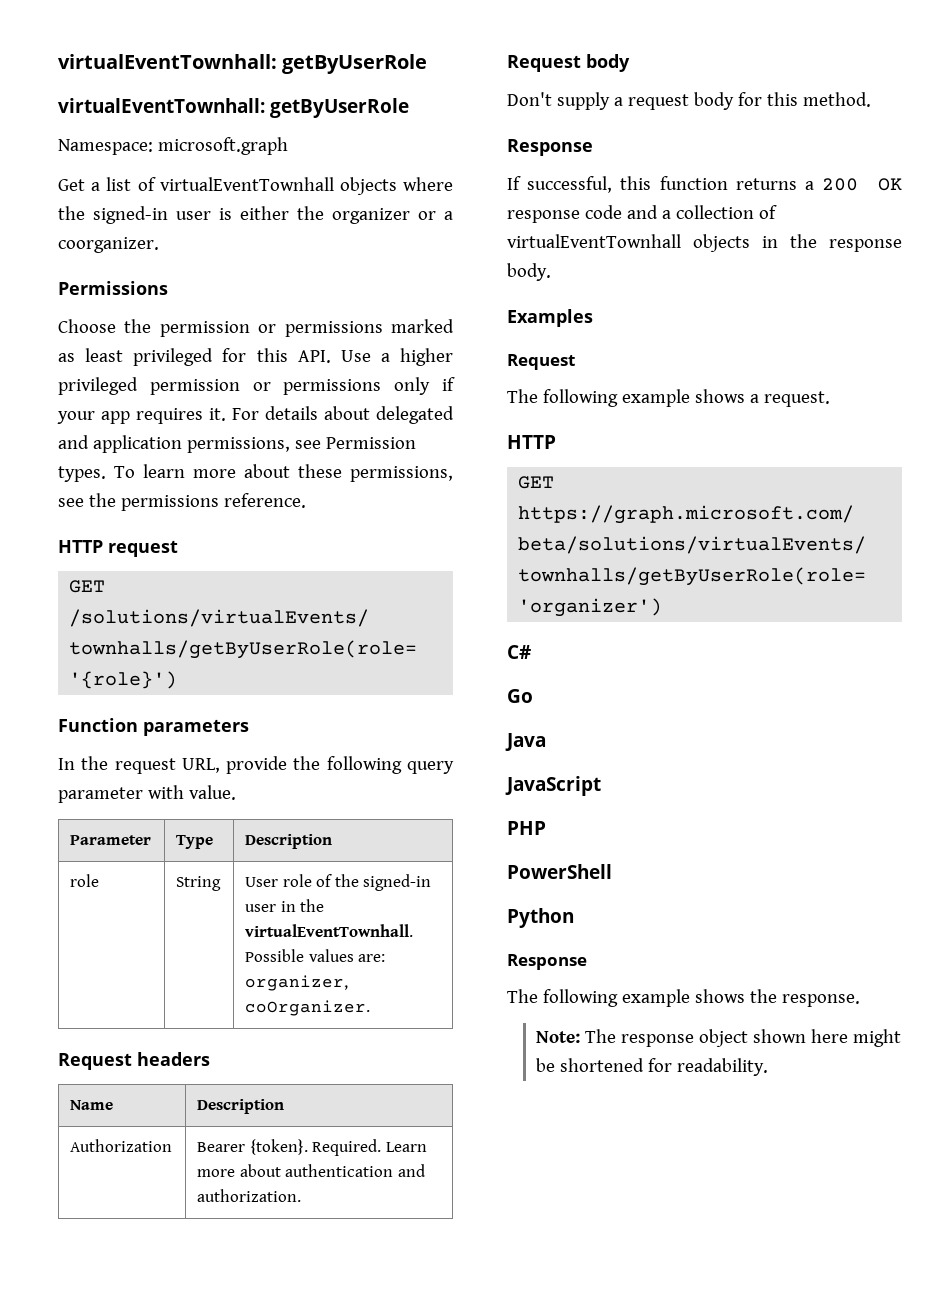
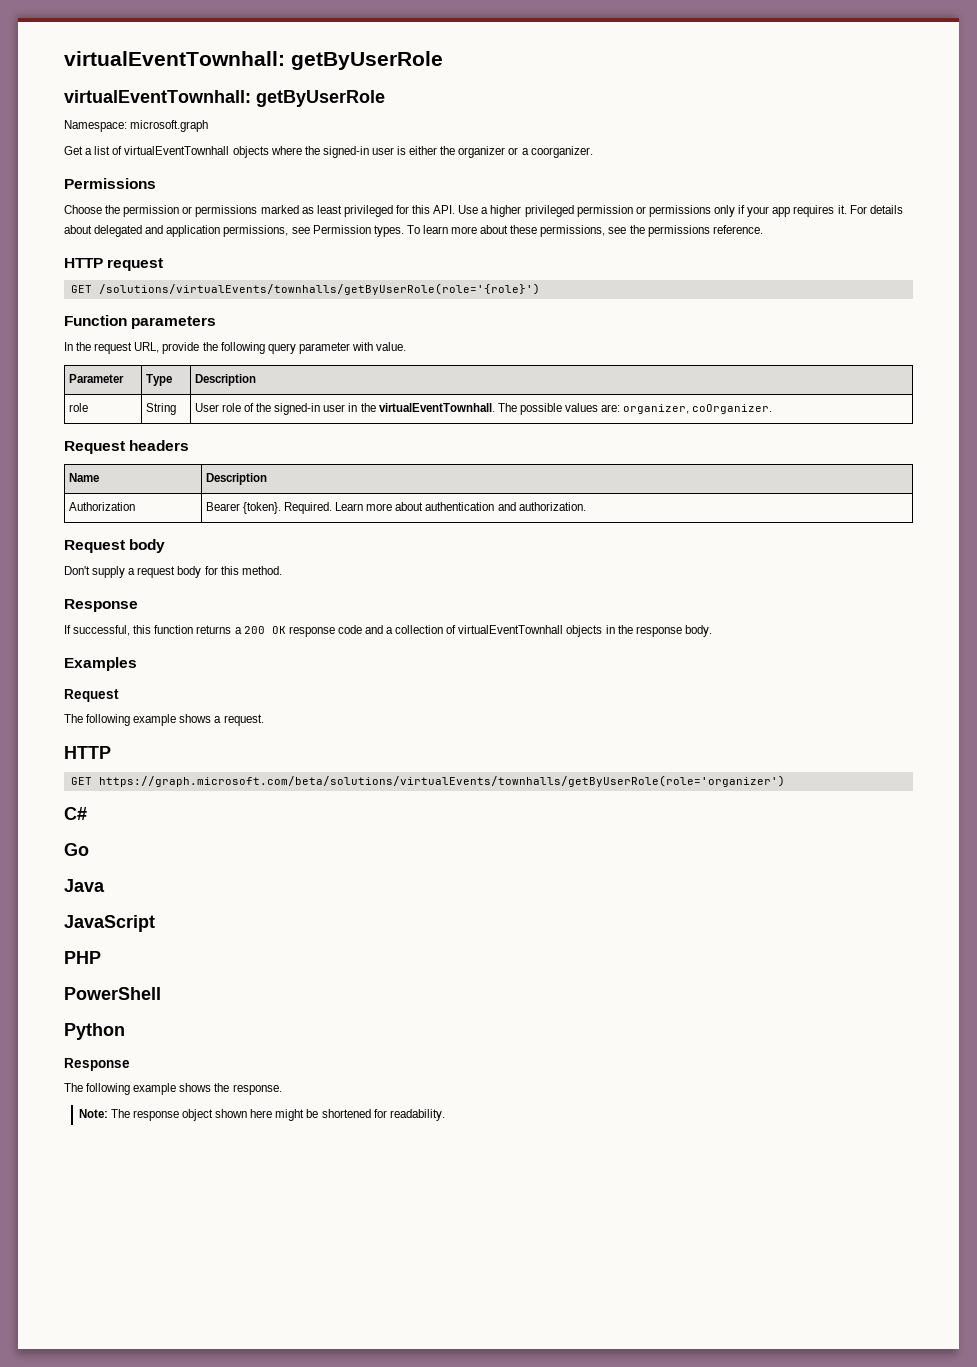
[245,949,305,962] Possible -> [497,403,562,415] The possible

